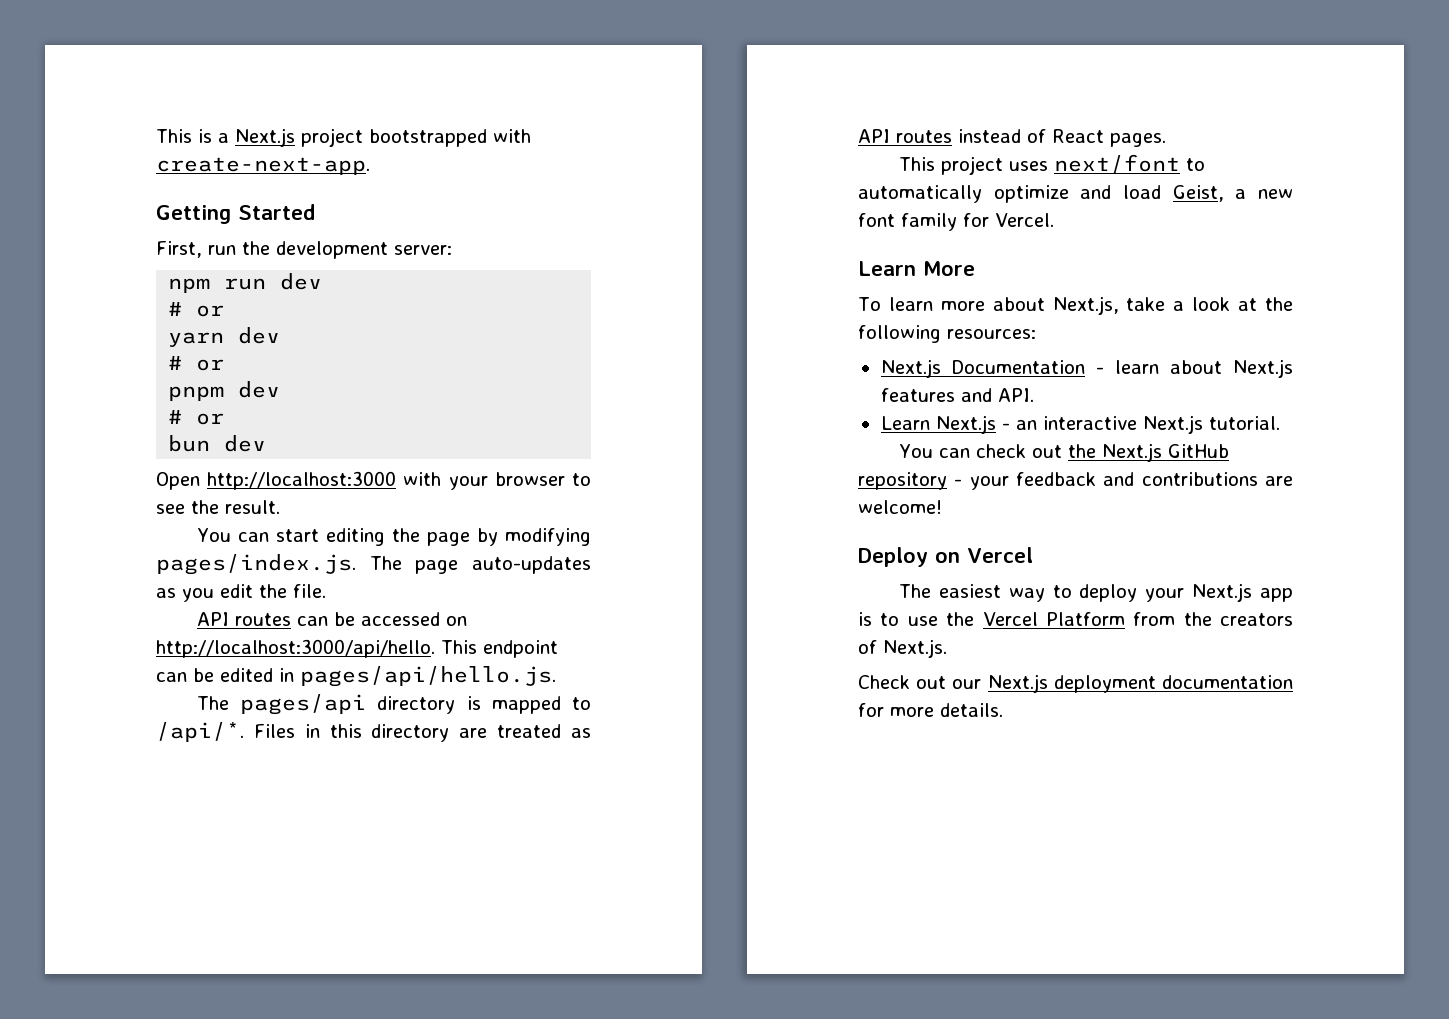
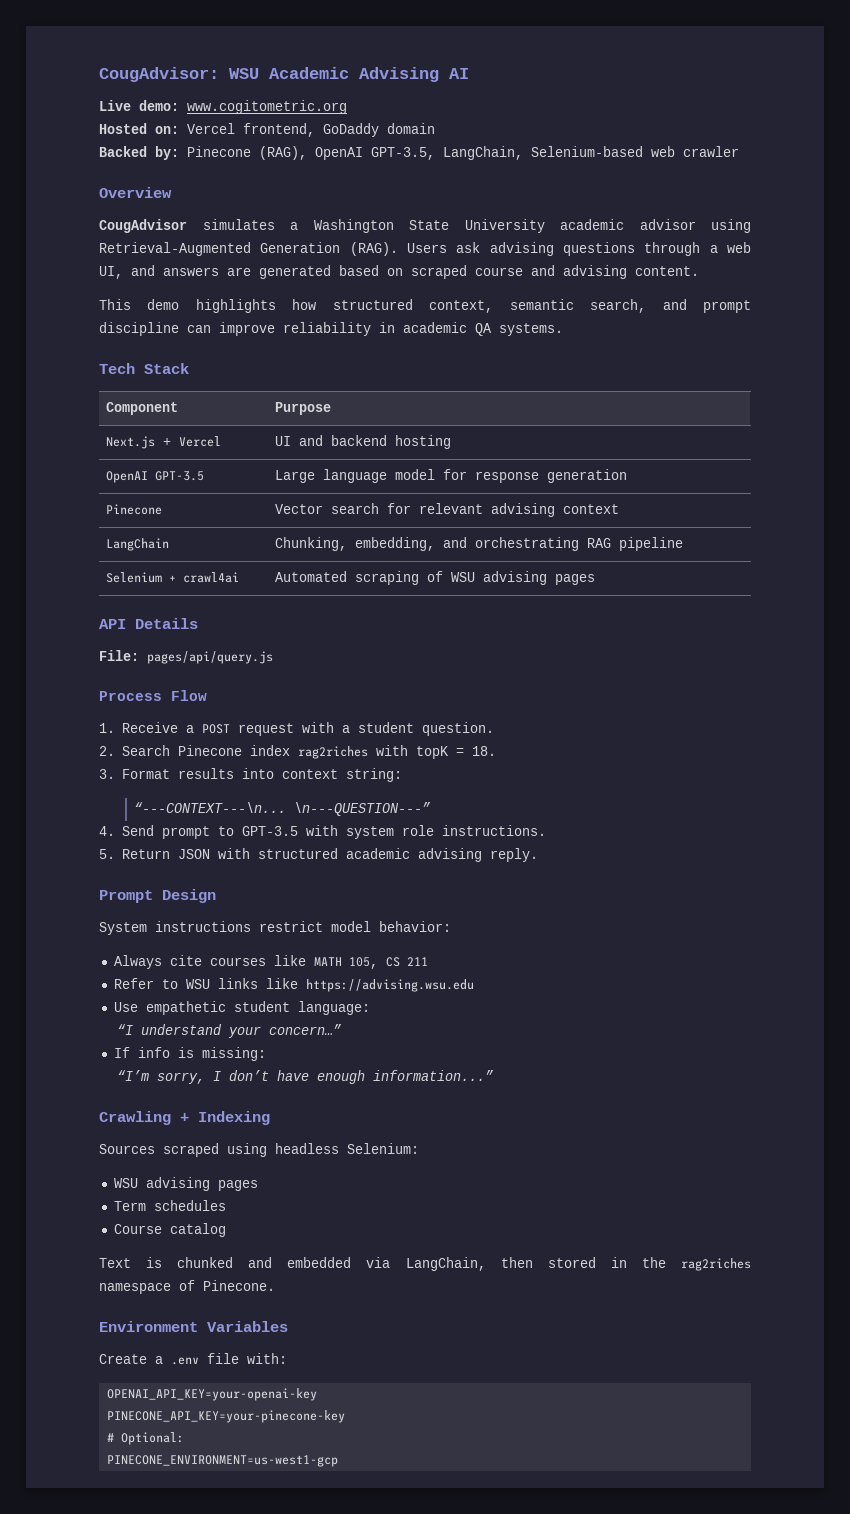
[156,128,531,147] [156,157,370,175] [156,204,315,224] [156,241,452,259] [168,273,323,293] [168,302,225,317] [168,327,281,347] [168,356,225,371] [168,381,281,401] [168,410,225,425] [168,435,267,452] [156,471,591,490] [156,500,280,514] [196,528,591,546] [156,554,591,575] [156,584,326,602] [196,612,467,626] [156,639,558,658] [156,666,556,687] [196,694,591,715] [156,722,591,742] [858,129,1166,147] [898,154,1205,175] [858,185,1293,203] [858,213,1054,231] [858,261,975,276] [858,296,1293,315] [858,325,1036,343] [880,359,1293,378] [880,388,1034,402] [880,415,1280,434] [898,443,1229,462] [858,472,1293,490] [858,500,942,514] [858,547,1033,567] [898,583,1293,602] [858,612,1293,626] [858,639,947,658] [858,674,1293,693] [858,703,1003,717] This is a Next.js project bootstrapped with create-next-app. // Getting Started // First, run the development server: // npm run dev // # or // yarn dev // # or // pnpm dev // # or // bun dev // Open http://localhost:3000 with your browser to see the result. // You can start editing the page by modifying pages/index.js. The page auto-updates as you edit the file. // API routes can be accessed on http://localhost:3000/api/hello. This endpoint can be edited in pages/api/hello.js. // The pages/api directory is mapped to /api/*. Files in this directory are treated as API routes instead of React pages. // This project uses next/font to automatically optimize and load Geist, a new font family for Vercel. // Learn More // To learn more about Next.js, take a look at the following resources: // Next.js Documentation - learn about Next.js features and API. // Learn Next.js - an interactive Next.js tutorial. // You can check out the Next.js GitHub repository - your feedback and contributions are welcome! // Deploy on Vercel // The easiest way to deploy your Next.js app is to use the Vercel Platform from the creators of Next.js. // Check out our Next.js deployment documentation for more details. -> [99,67,469,82] [99,100,347,114] [99,123,435,137] [99,146,739,160] [99,187,172,198] [99,219,751,233] [99,242,752,256] [99,265,699,279] [99,299,751,313] [99,322,563,336] [99,363,189,374] [105,402,178,415] [274,402,331,415] [105,436,221,449] [274,435,451,449] [105,471,204,483] [274,469,627,483] [105,504,162,515] [274,503,619,517] [105,538,169,551] [274,537,683,551] [105,572,239,583] [274,571,595,585] [99,618,198,629] [99,650,273,664] [99,690,207,701] [99,722,494,736] [99,745,496,759] [99,768,402,782] [134,802,432,816] [99,825,546,839] [99,848,538,862] [99,889,216,903] [99,921,451,935] [113,955,428,969] [113,978,474,992] [113,1001,370,1015] [116,1024,342,1038] [113,1047,266,1061] [116,1070,494,1084] [99,1111,270,1125] [99,1143,419,1157] [113,1177,258,1191] [113,1200,226,1211] [113,1223,226,1237] [99,1257,751,1271] [99,1280,275,1294] [99,1321,288,1332] [99,1353,287,1365] [107,1388,318,1401] [107,1410,346,1423] [107,1432,185,1445] [107,1455,339,1467] CougAdvisor: WSU Academic Advising AI // Live demo: www.cogitometric.org // Hosted on: Vercel frontend, GoDaddy domain // Backed by: Pinecone (RAG), OpenAI GPT-3.5, LangChain, Selenium-based web crawler // Overview // CougAdvisor simulates a Washington State University academic advisor using Retrieval-Augmented Generation (RAG). Users ask advising questions through a web UI, and answers are generated based on scraped course and advising content. // This demo highlights how structured context, semantic search, and prompt discipline can improve reliability in academic QA systems. // Tech Stack // Component | Purpose // Next.js + Vercel | UI and backend hosting // OpenAI GPT-3.5 | Large language model for response generation // Pinecone | Vector search for relevant advising context // LangChain | Chunking, embedding, and orchestrating RAG pipeline // Selenium + crawl4ai | Automated scraping of WSU advising pages // API Details // File: pages/api/query.js // Process Flow // 1. Receive a POST request with a student question. // 2. Search Pinecone index rag2riches with topK = 18. // 3. Format results into context string: // “---CONTEXT---\n... \n---QUESTION---” // 4. Send prompt to GPT-3.5 with system role instructions. // 5. Return JSON with structured academic advising reply. // Prompt Design // System instructions restrict model behavior: // Always cite courses like MATH 105, CS 211 // Refer to WSU links like https://advising.wsu.edu // Use empathetic student language: // “I understand your concern…” // If info is missing: // “I’m sorry, I don’t have enough information...” // Crawling + Indexing // Sources scraped using headless Selenium: // WSU advising pages // Term schedules // Course catalog // Text is chunked and embedded via LangChain, then stored in the rag2riches namespace of Pinecone. // Environment Variables // Create a .env file with: // OPENAI_API_KEY=your-openai-key // PINECONE_API_KEY=your-pinecone-key // # Optional: // PINECONE_ENVIRONMENT=us-west1-gcp

